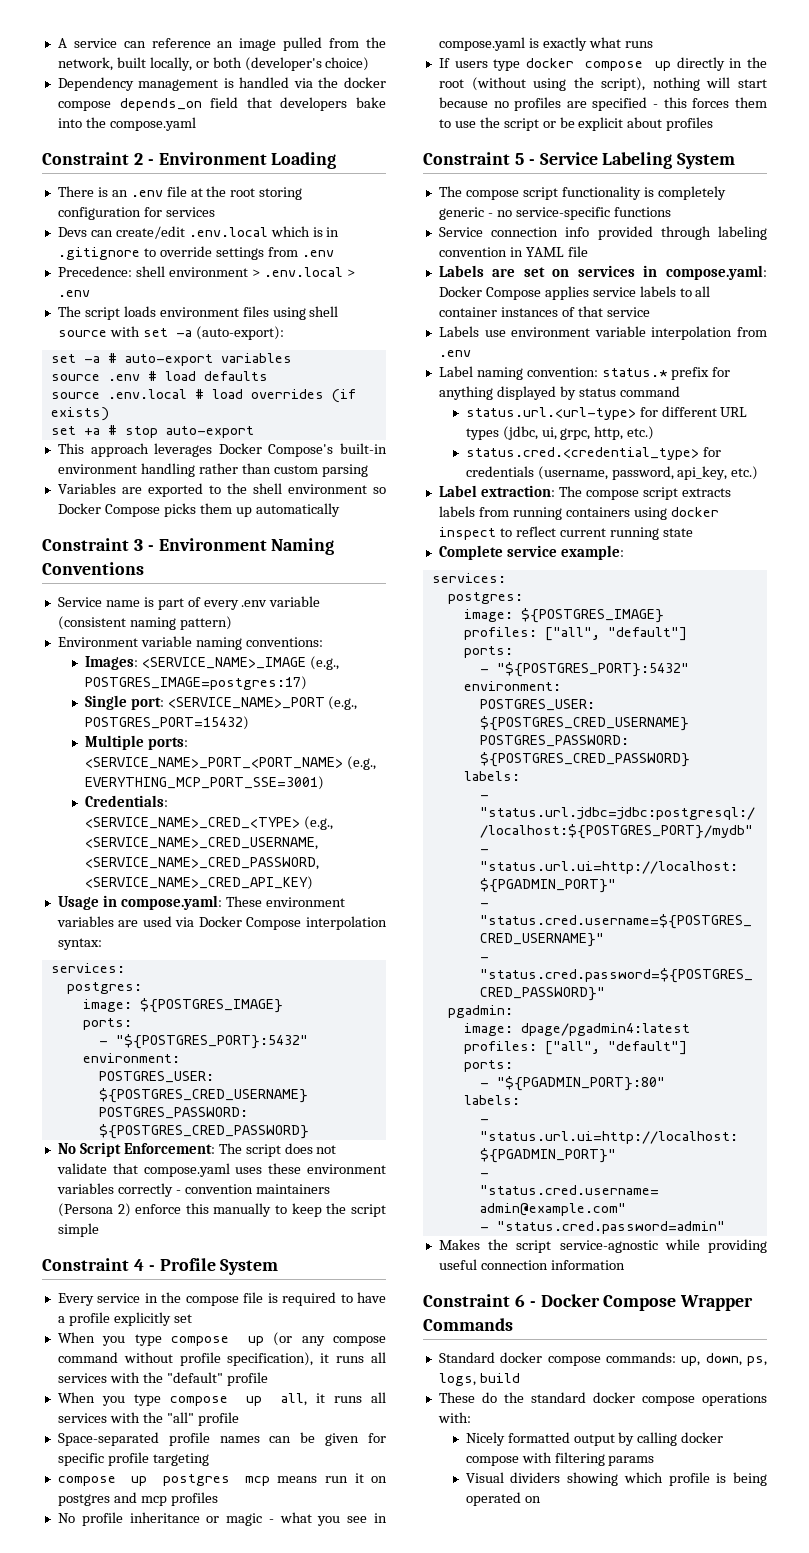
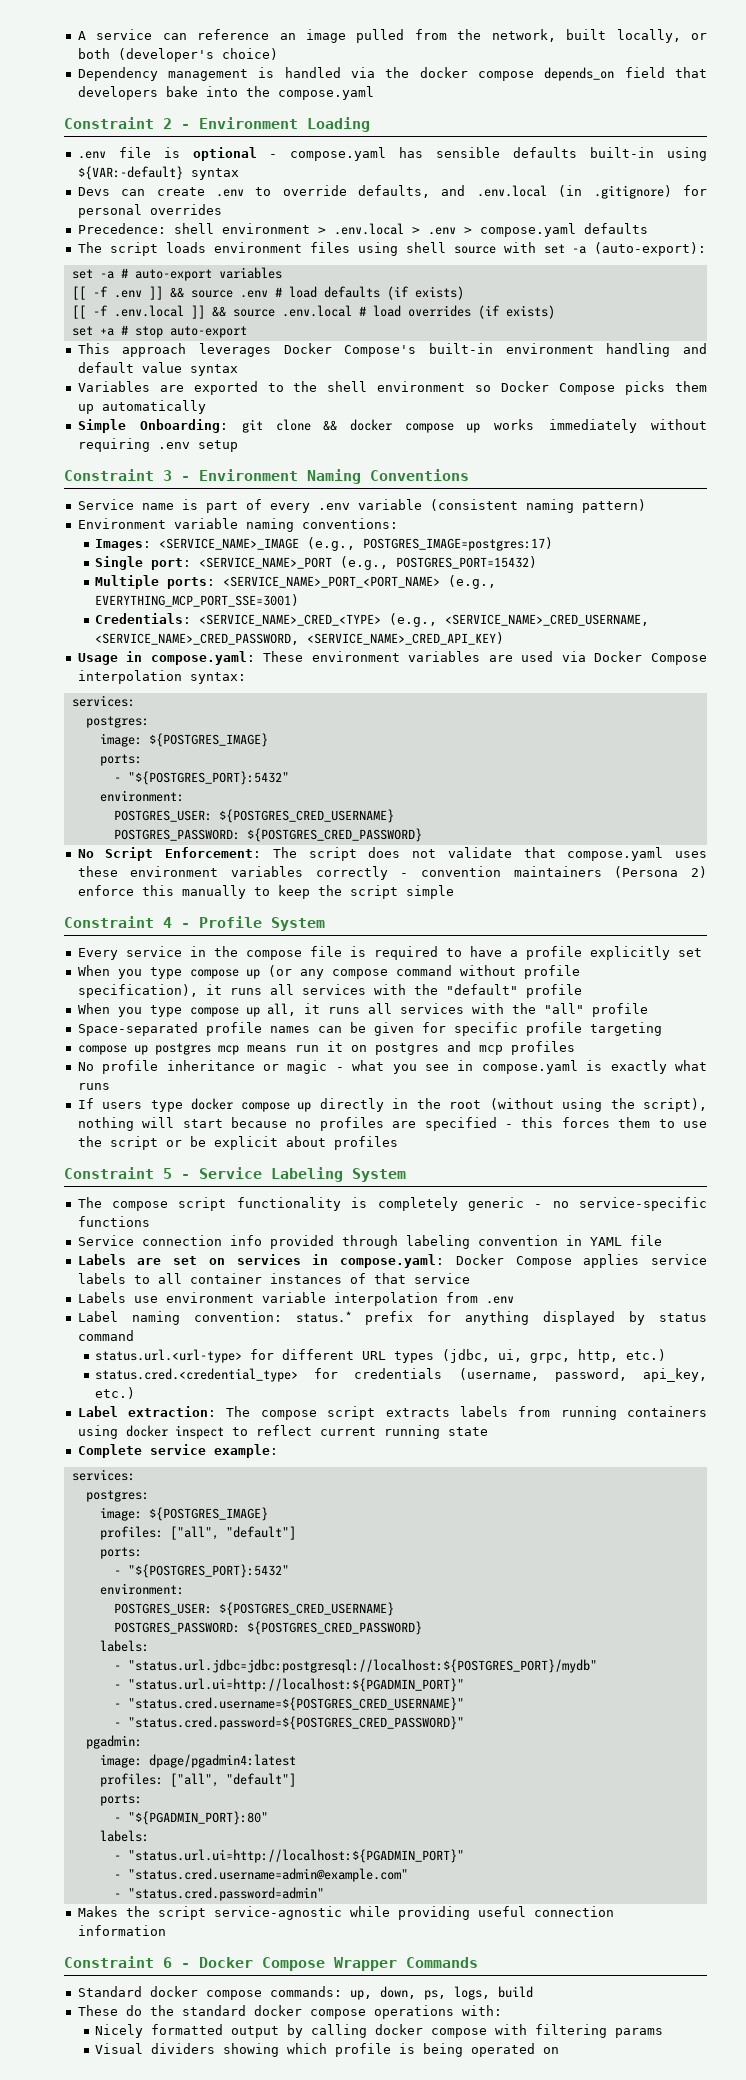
[57,186,303,200] [57,207,215,220] [57,226,340,239] [57,246,334,260] There is an .env file at the root storing configuration for services // Devs can create/edit .env.local which is in .gitignore to override settings from .env -> [77,147,707,161] [77,166,239,180] [77,185,707,199] [77,204,222,218] .env file is optional - compose.yaml has sensible defaults built-in using ${VAR:-default} syntax // Devs can create .env to override defaults, and .env.local (in .gitignore) for personal overrides
(90, 293) none -> [463,223,648,237] > compose.yaml defaults
(292, 358) none -> [71,286,184,300] [[ -f .env ]] &&
(268, 376) // -> [386,286,464,300] [71,305,226,319] (if exists) // [[ -f .env.local ]] &&
[198,463,368,477] rather than custom parsing -> [683,343,707,354] [77,362,238,376] and default value syntax
(340, 510) none -> [77,419,707,433] [77,438,238,452] // Simple Onboarding: git clone && docker compose up works immediately without requiring .env setup

